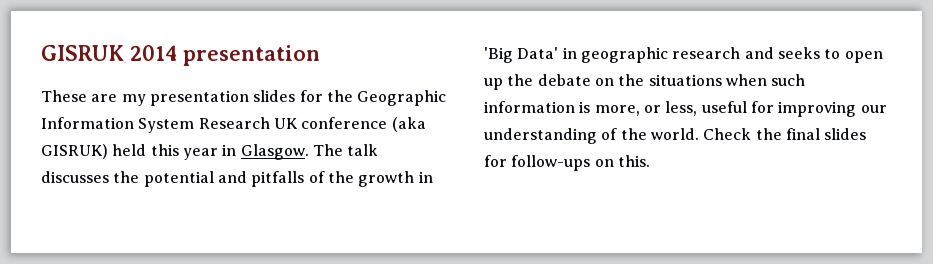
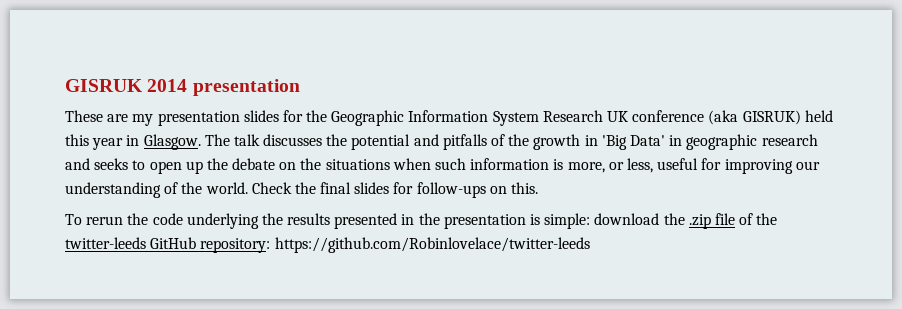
(650, 161) none -> [65,213,778,229] [65,237,590,253] // To rerun the code underlying the results presented in the presentation is simple: download the .zip file of the twitter-leeds GitHub repository: https://github.com/Robinlovelace/twitter-leeds

